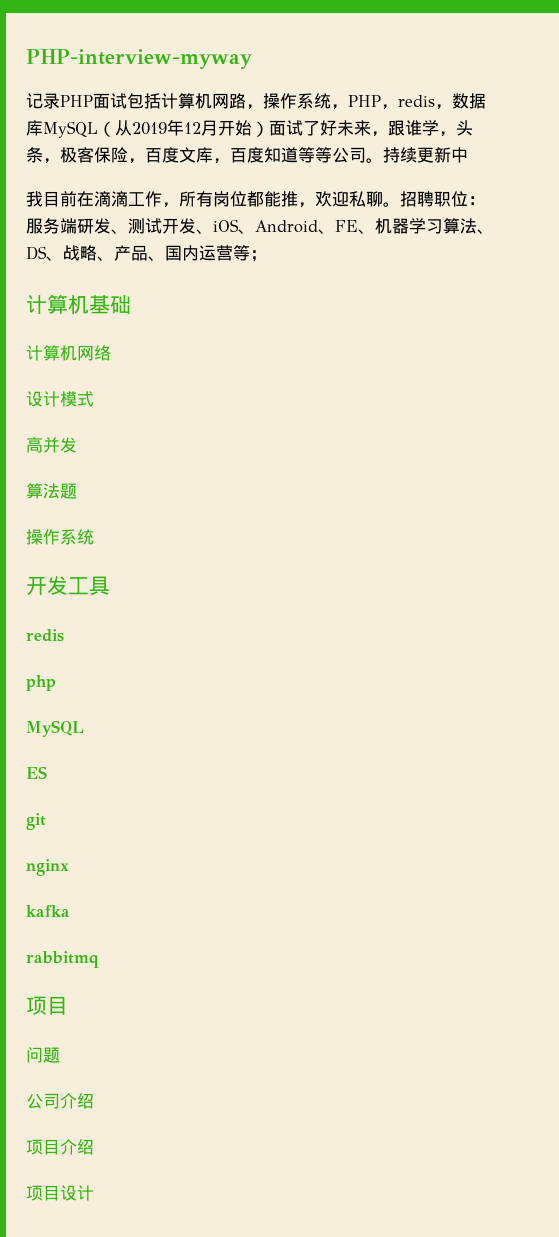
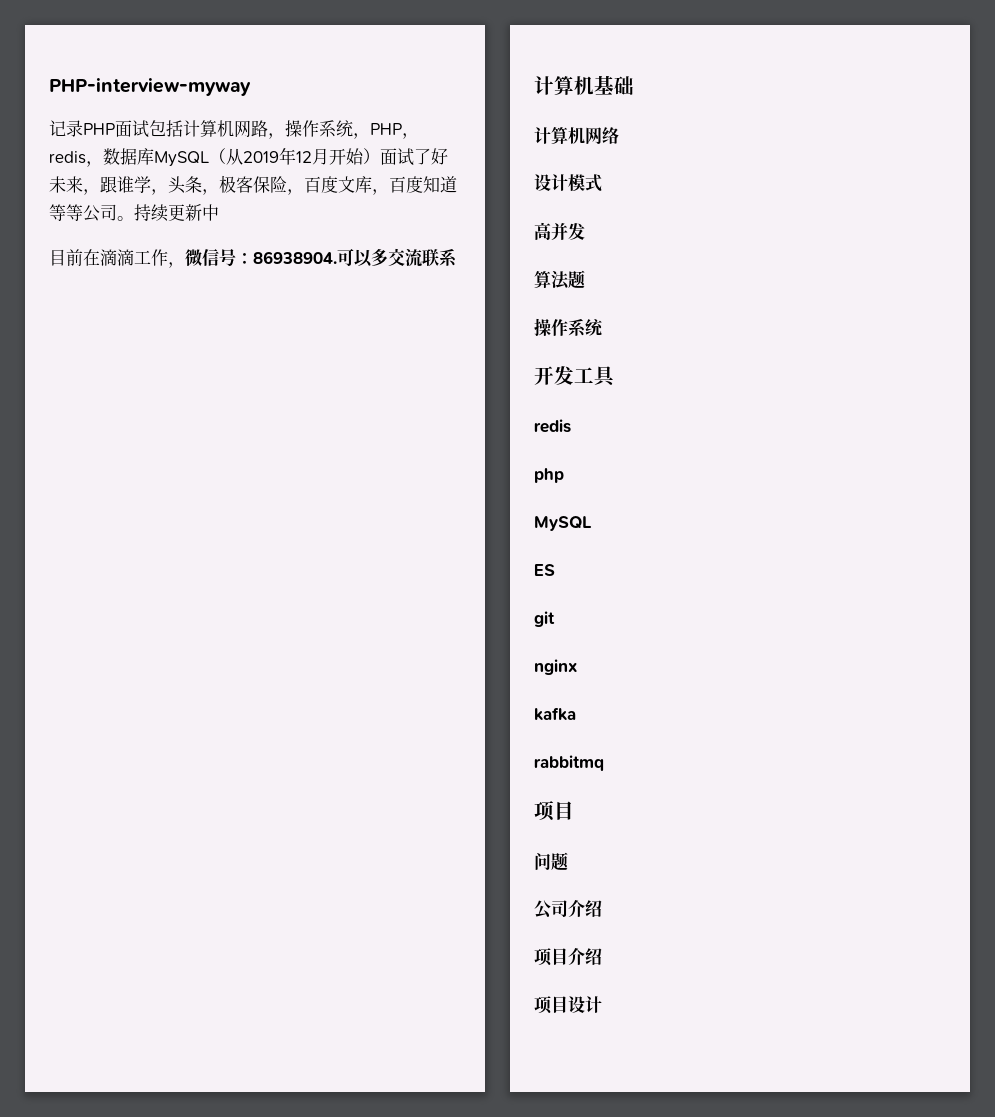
[26,191,43,207] 我 -> (219, 212) none
[179,191,485,208] [26,218,494,234] [26,245,267,262] 所有岗位都能推，欢迎私聊。招聘职位：服务端研发、测试开发、iOS、Android、FE、机器学习算法、DS、战略、产品、国内运营等； -> [185,248,457,267] 微信号：86938904.可以多交流联系

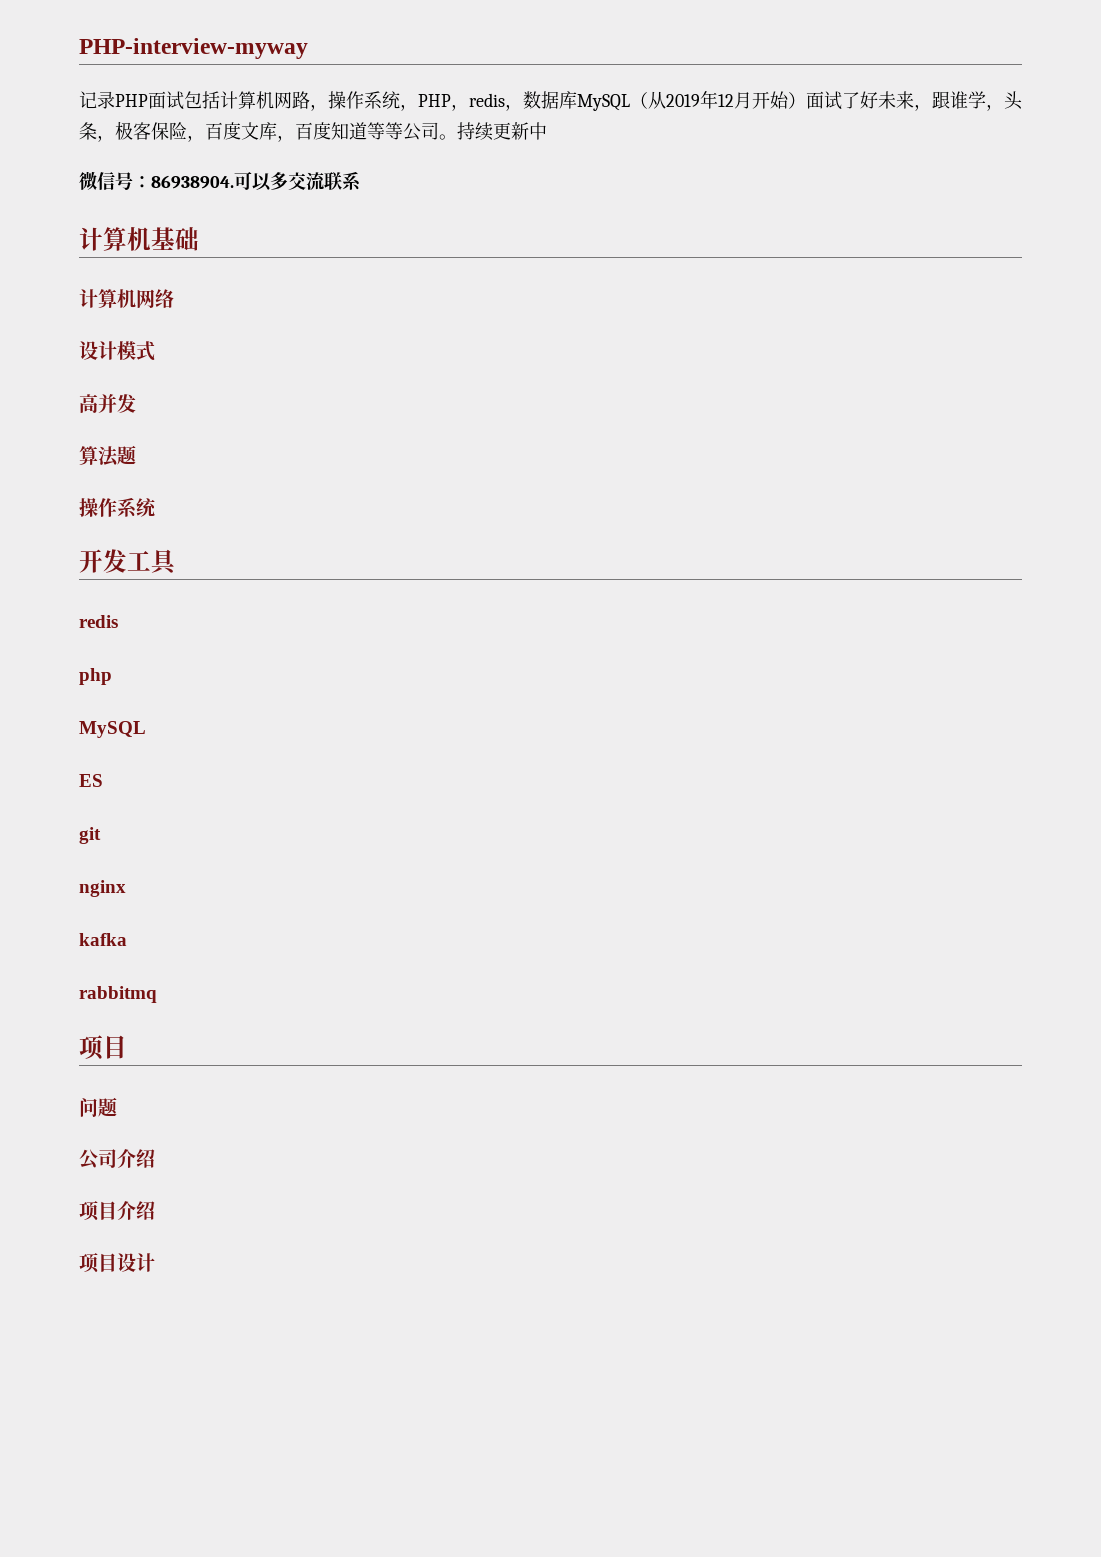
[49,249,185,268] 目前在滴滴工作， -> (547, 131) none

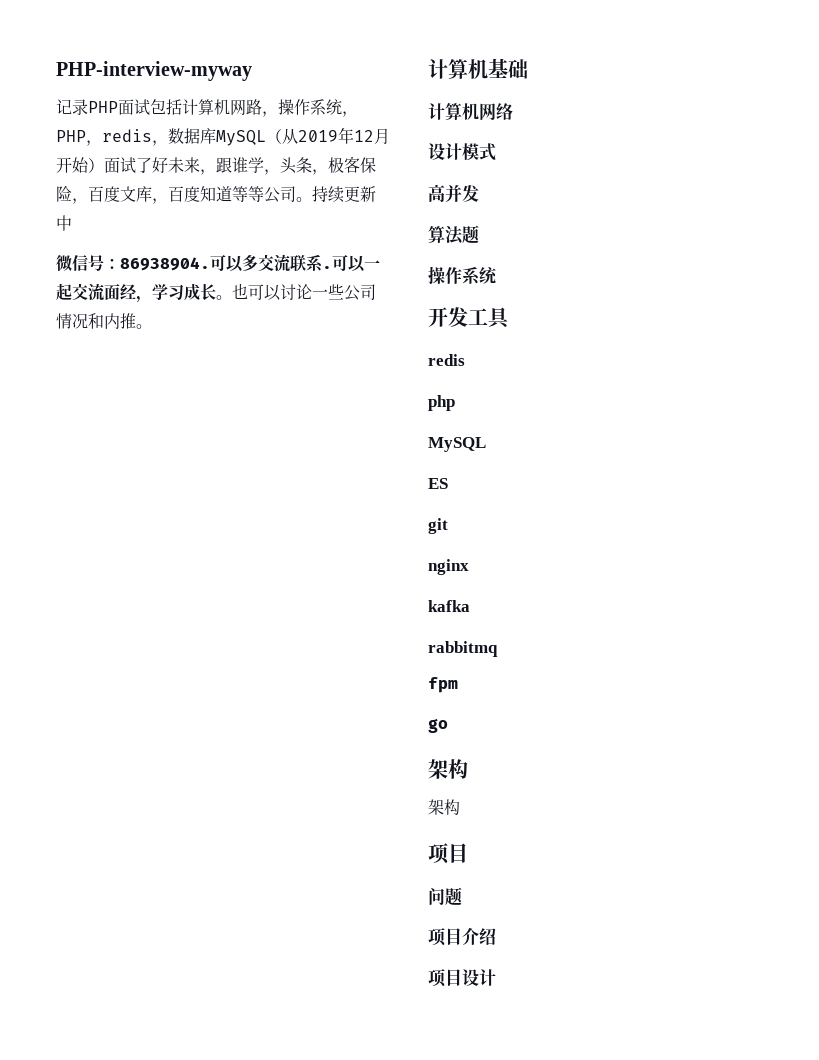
(361, 181) none -> [322,255,380,272] [56,283,376,303] [56,313,152,329] .可以一起交流面经，学习成长。也可以讨论一些公司情况和内推。
(157, 994) none -> [428,677,458,693] [428,718,448,733] [428,759,468,779] [428,799,460,815] // fpm // go // 架构 // 架构
[79,1149,155,1170] // 公司介绍 -> (462, 896) none

